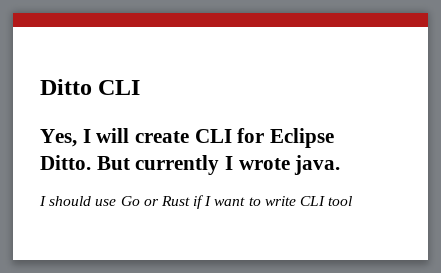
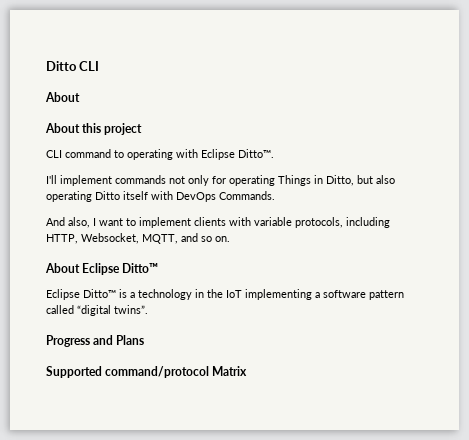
[40,128,335,148] [40,155,341,175] [39,195,353,209] Yes, I will create CLI for Eclipse Ditto. But currently I wrote java. // I should use Go or Rust if I want to write CLI tool -> [45,92,80,102] [45,123,143,135] [46,149,274,160] [46,175,395,186] [46,191,275,202] [46,217,390,228] [46,233,230,244] [45,263,159,275] [46,289,404,300] [46,305,148,316] [46,335,145,347] [46,366,248,378] About // About this project // CLI command to operating with Eclipse Ditto™. // I'll implement commands not only for operating Things in Ditto, but also operating Ditto itself with DevOps Commands. // And also, I want to implement clients with variable protocols, including HTTP, Websocket, MQTT, and so on. // About Eclipse Ditto™ // Eclipse Ditto™ is a technology in the IoT implementing a software pattern called “digital twins”. // Progress and Plans // Supported command/protocol Matrix

